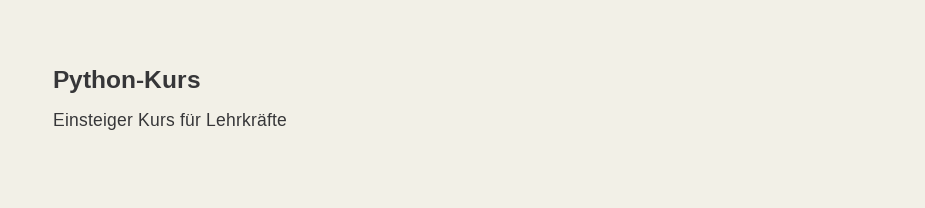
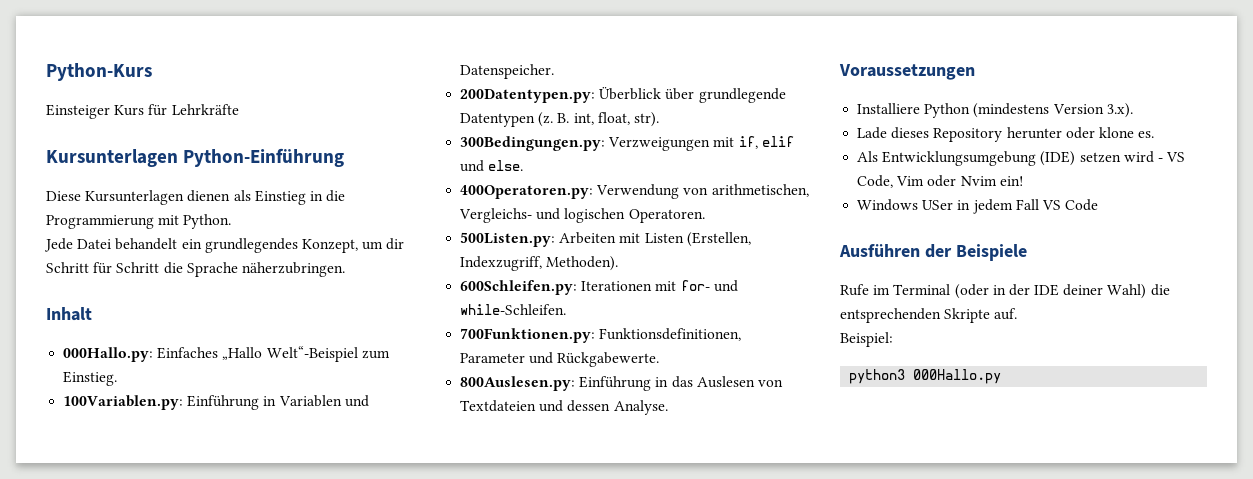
(287, 119) none -> [46,148,345,167] [46,190,346,205] [46,214,232,229] [44,238,405,253] [46,262,345,277] [46,307,92,321] [63,346,390,362] [63,371,118,386] [63,395,369,410] [460,64,555,79] [460,87,786,103] [460,112,659,127] [460,136,794,151] [460,160,524,172] [460,184,809,199] [459,208,705,223] [460,232,751,247] [460,256,619,271] [460,280,738,295] [460,304,567,315] [460,328,742,343] [460,352,660,367] [460,376,783,391] [460,400,668,415] [839,64,975,80] [857,103,1133,118] [857,127,1155,142] [857,151,1186,166] [857,175,1023,188] [857,199,1099,214] [839,244,1027,261] [840,284,1170,299] [840,308,1018,323] [840,332,893,347] [849,369,1002,384] // Kursunterlagen Python-Einführung // Diese Kursunterlagen dienen als Einstieg in die Programmierung mit Python. // Jede Datei behandelt ein grundlegendes Konzept, um dir Schritt für Schritt die Sprache näherzubringen. // Inhalt // 000Hallo.py: Einfaches „Hallo Welt“-Beispiel zum Einstieg. // 100Variablen.py: Einführung in Variablen und Datenspeicher. // 200Datentypen.py: Überblick über grundlegende Datentypen (z. B. int, float, str). // 300Bedingungen.py: Verzweigungen mit if, elif und else. // 400Operatoren.py: Verwendung von arithmetischen, Vergleichs- und logischen Operatoren. // 500Listen.py: Arbeiten mit Listen (Erstellen, Indexzugriff, Methoden). // 600Schleifen.py: Iterationen mit for- und while-Schleifen. // 700Funktionen.py: Funktionsdefinitionen, Parameter und Rückgabewerte. // 800Auslesen.py: Einführung in das Auslesen von Textdateien und dessen Analyse. // Voraussetzungen // Installiere Python (mindestens Version 3.x). // Lade dieses Repository herunter oder klone es. // Als Entwicklungsumgebung (IDE) setzen wird - VS Code, Vim oder Nvim ein! // Windows USer in jedem Fall VS Code // Ausführen der Beispiele // Rufe im Terminal (oder in der IDE deiner Wahl) die entsprechenden Skripte auf. // Beispiel: // python3 000Hallo.py

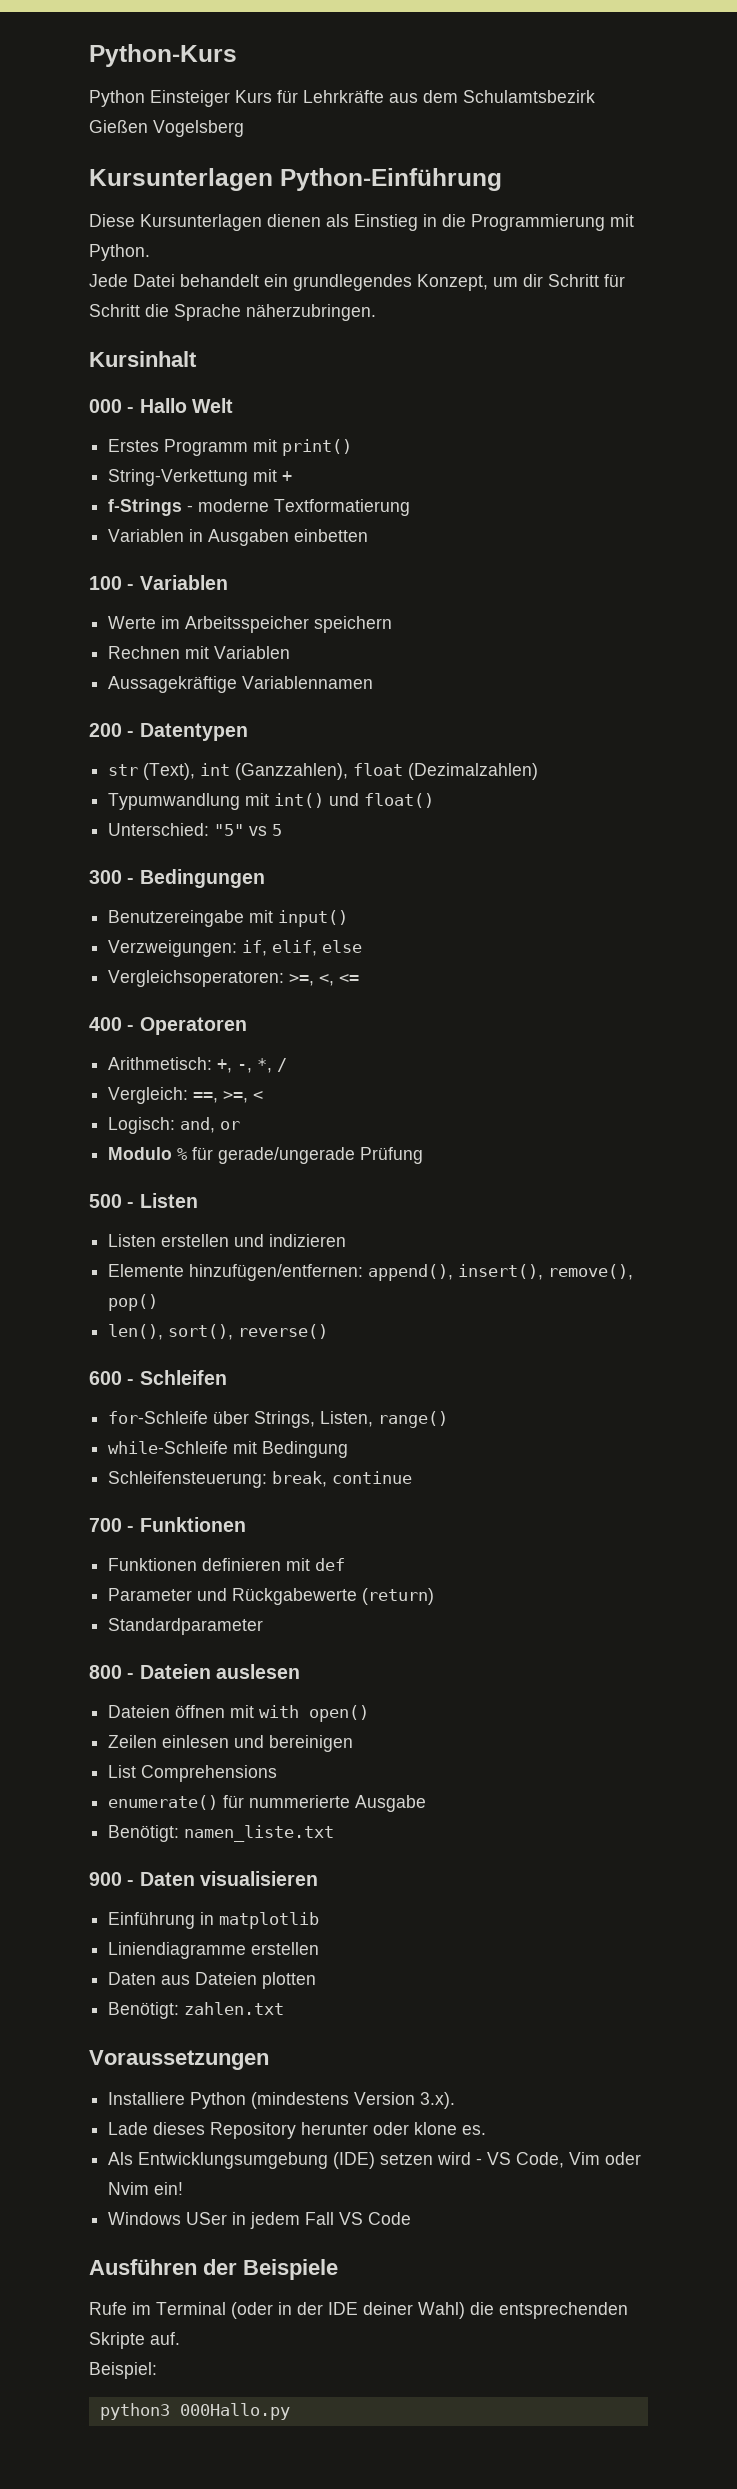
(152, 72) none -> [89,90,145,107] Python
(239, 109) none -> [389,90,595,103] [89,120,244,137] aus dem Schulamtsbezirk Gießen Vogelsberg
[46,307,92,321] [63,346,390,362] [63,371,118,386] [63,395,369,410] [460,64,555,79] [460,87,786,103] [460,112,659,127] [460,136,794,151] [460,160,524,172] [460,184,809,199] [459,208,705,223] [460,232,751,247] [460,256,619,271] [460,280,738,295] [460,304,567,315] [460,328,742,343] [460,352,660,367] [460,376,783,391] [460,400,668,415] Inhalt // 000Hallo.py: Einfaches „Hallo Welt“-Beispiel zum Einstieg. // 100Variablen.py: Einführung in Variablen und Datenspeicher. // 200Datentypen.py: Überblick über grundlegende Datentypen (z. B. int, float, str). // 300Bedingungen.py: Verzweigungen mit if, elif und else. // 400Operatoren.py: Verwendung von arithmetischen, Vergleichs- und logischen Operatoren. // 500Listen.py: Arbeiten mit Listen (Erstellen, Indexzugriff, Methoden). // 600Schleifen.py: Iterationen mit for- und while-Schleifen. // 700Funktionen.py: Funktionsdefinitionen, Parameter und Rückgabewerte. // 800Auslesen.py: Einführung in das Auslesen von Textdateien und dessen Analyse. -> [89,351,197,367] [89,398,233,413] [108,439,353,456] [108,469,293,486] [108,499,411,516] [108,529,369,546] [89,575,228,590] [108,616,393,633] [108,646,291,659] [108,676,374,693] [89,723,248,741] [108,763,539,780] [108,793,435,810] [108,823,283,836] [89,869,265,888] [108,910,349,927] [108,940,363,957] [108,970,360,987] [89,1017,247,1035] [108,1057,288,1073] [108,1087,264,1104] [108,1117,241,1134] [108,1147,424,1164] [89,1193,198,1208] [108,1234,347,1247] [108,1264,634,1281] [108,1294,159,1311] [108,1324,329,1340] [89,1370,227,1385] [108,1411,449,1428] [108,1441,349,1458] [108,1471,413,1488] [89,1517,246,1532] [108,1558,346,1571] [108,1588,435,1605] [108,1618,264,1635] [89,1664,300,1679] [108,1705,370,1722] [108,1735,354,1752] [108,1765,278,1782] [108,1795,427,1812] [108,1825,335,1842] [89,1871,318,1886] [108,1912,320,1929] [108,1942,320,1959] [108,1972,317,1989] [108,2002,285,2019] Kursinhalt // 000 - Hallo Welt // Erstes Programm mit print() // String-Verkettung mit + // f-Strings - moderne Textformatierung // Variablen in Ausgaben einbetten // 100 - Variablen // Werte im Arbeitsspeicher speichern // Rechnen mit Variablen // Aussagekräftige Variablennamen // 200 - Datentypen // str (Text), int (Ganzzahlen), float (Dezimalzahlen) // Typumwandlung mit int() und float() // Unterschied: "5" vs 5 // 300 - Bedingungen // Benutzereingabe mit input() // Verzweigungen: if, elif, else // Vergleichsoperatoren: >=, <, <= // 400 - Operatoren // Arithmetisch: +, -, *, / // Vergleich: ==, >=, < // Logisch: and, or // Modulo % für gerade/ungerade Prüfung // 500 - Listen // Listen erstellen und indizieren // Elemente hinzufügen/entfernen: append(), insert(), remove(), pop() // len(), sort(), reverse() // 600 - Schleifen // for-Schleife über Strings, Listen, range() // while-Schleife mit Bedingung // Schleifensteuerung: break, continue // 700 - Funktionen // Funktionen definieren mit def // Parameter und Rückgabewerte (return) // Standardparameter // 800 - Dateien auslesen // Dateien öffnen mit with open() // Zeilen einlesen und bereinigen // List Comprehensions // enumerate() für nummerierte Ausgabe // Benötigt: namen_liste.txt // 900 - Daten visualisieren // Einführung in matplotlib // Liniendiagramme erstellen // Daten aus Dateien plotten // Benötigt: zahlen.txt

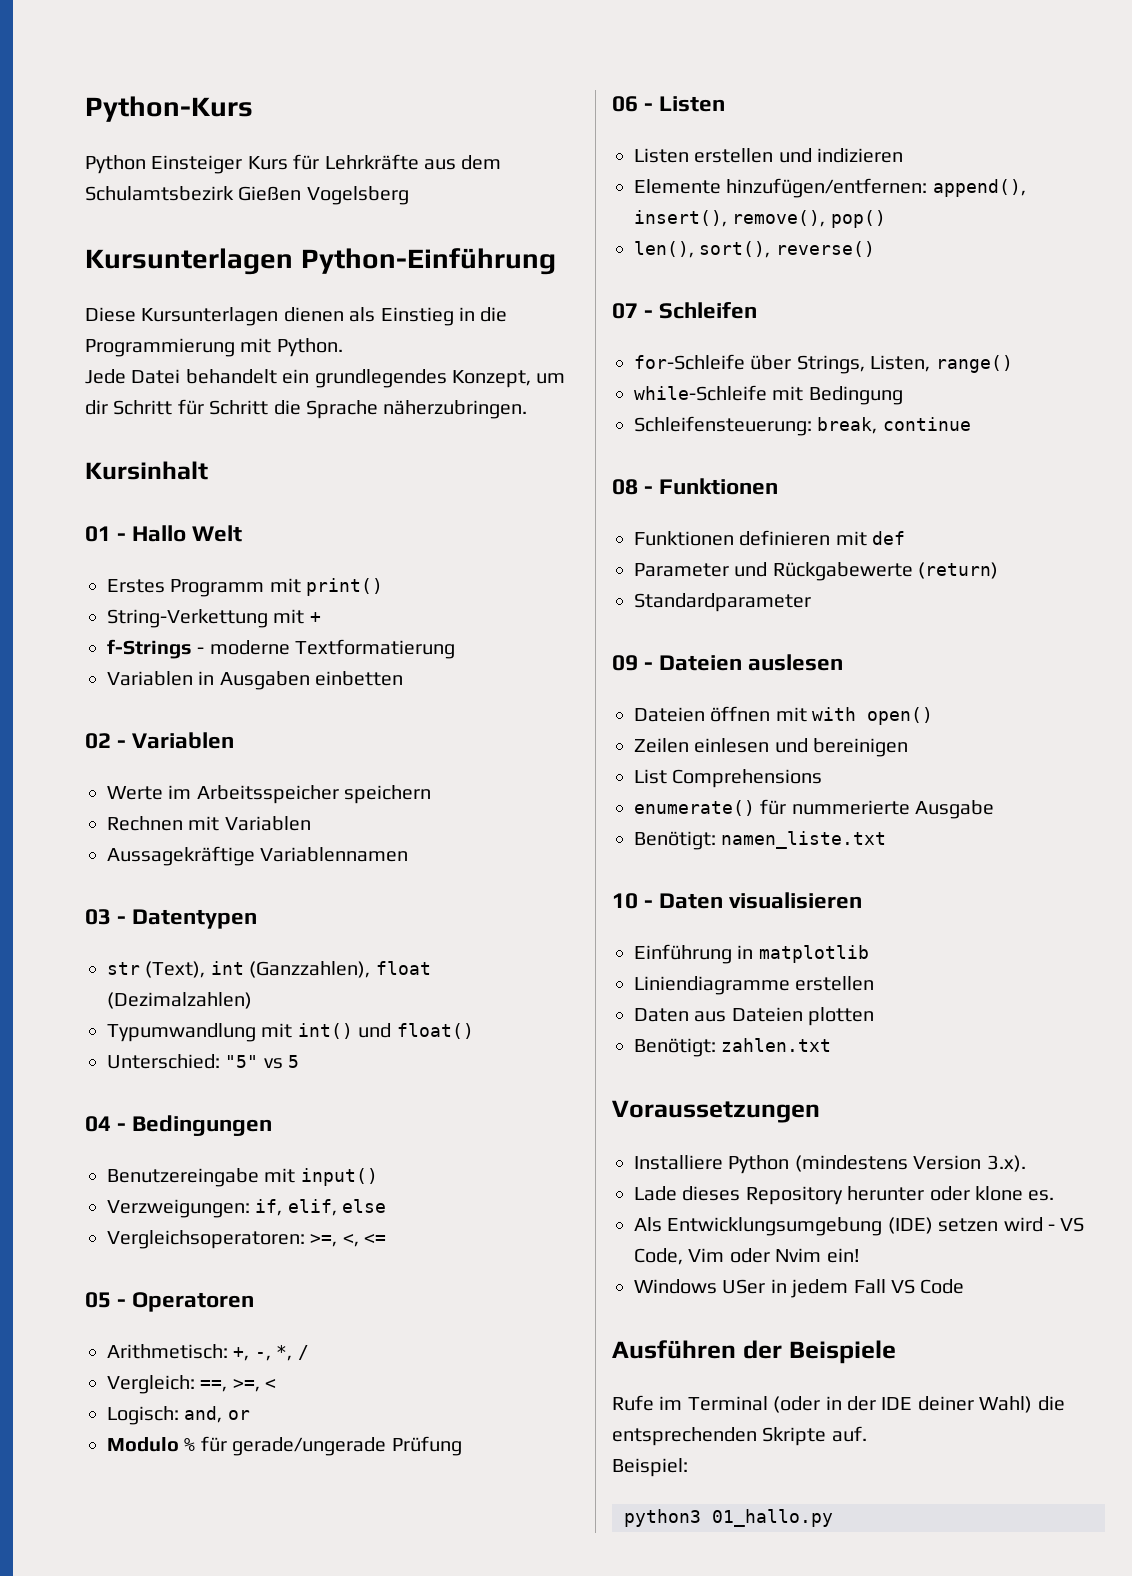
[89,399,122,413] 000 -> [85,526,111,542] 01
[89,576,122,590] 100 -> [85,733,111,749] 02
[89,723,122,737] 200 -> [85,909,111,925] 03
[89,870,122,884] 300 -> [85,1116,111,1132] 04
[89,1017,122,1031] 400 -> [85,1292,111,1308] 05
[89,1194,122,1208] 500 -> [612,96,638,112] 06
[89,1371,122,1385] 600 -> [612,303,638,319] 07
[89,1518,122,1532] 700 -> [612,479,638,495] 08
[89,1665,122,1679] 800 -> [612,655,638,671] 09
[89,1872,122,1886] 900 -> [612,893,638,909] 10
[179,2403,290,2420] 000Hallo.py -> [712,1509,833,1527] 01_hallo.py

